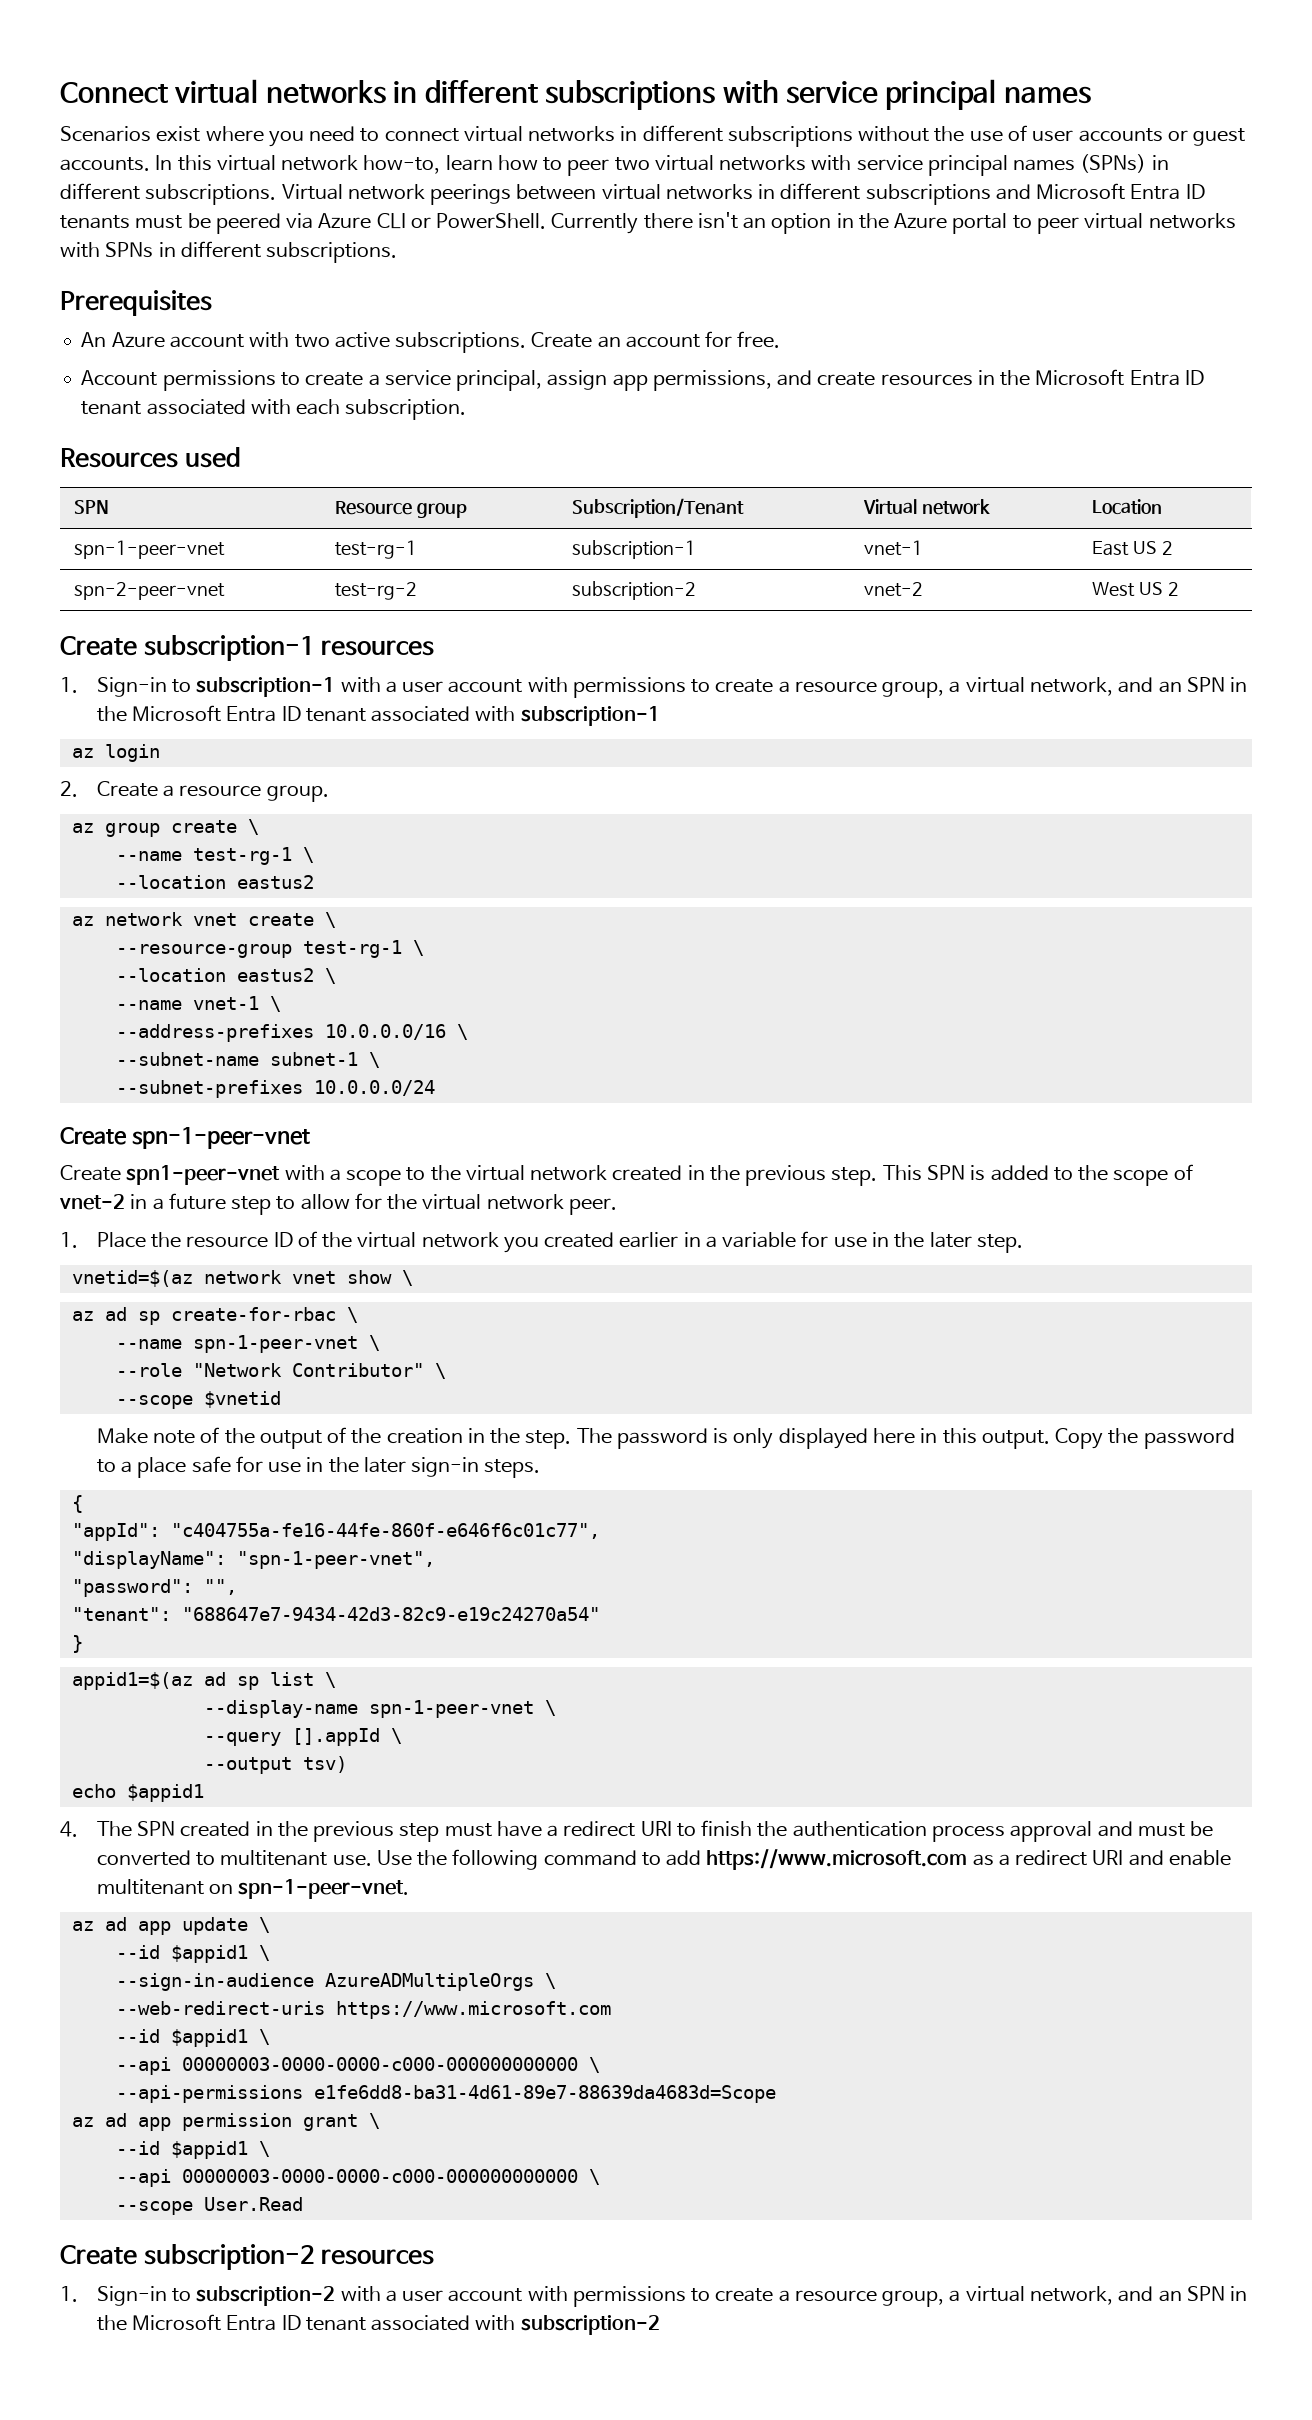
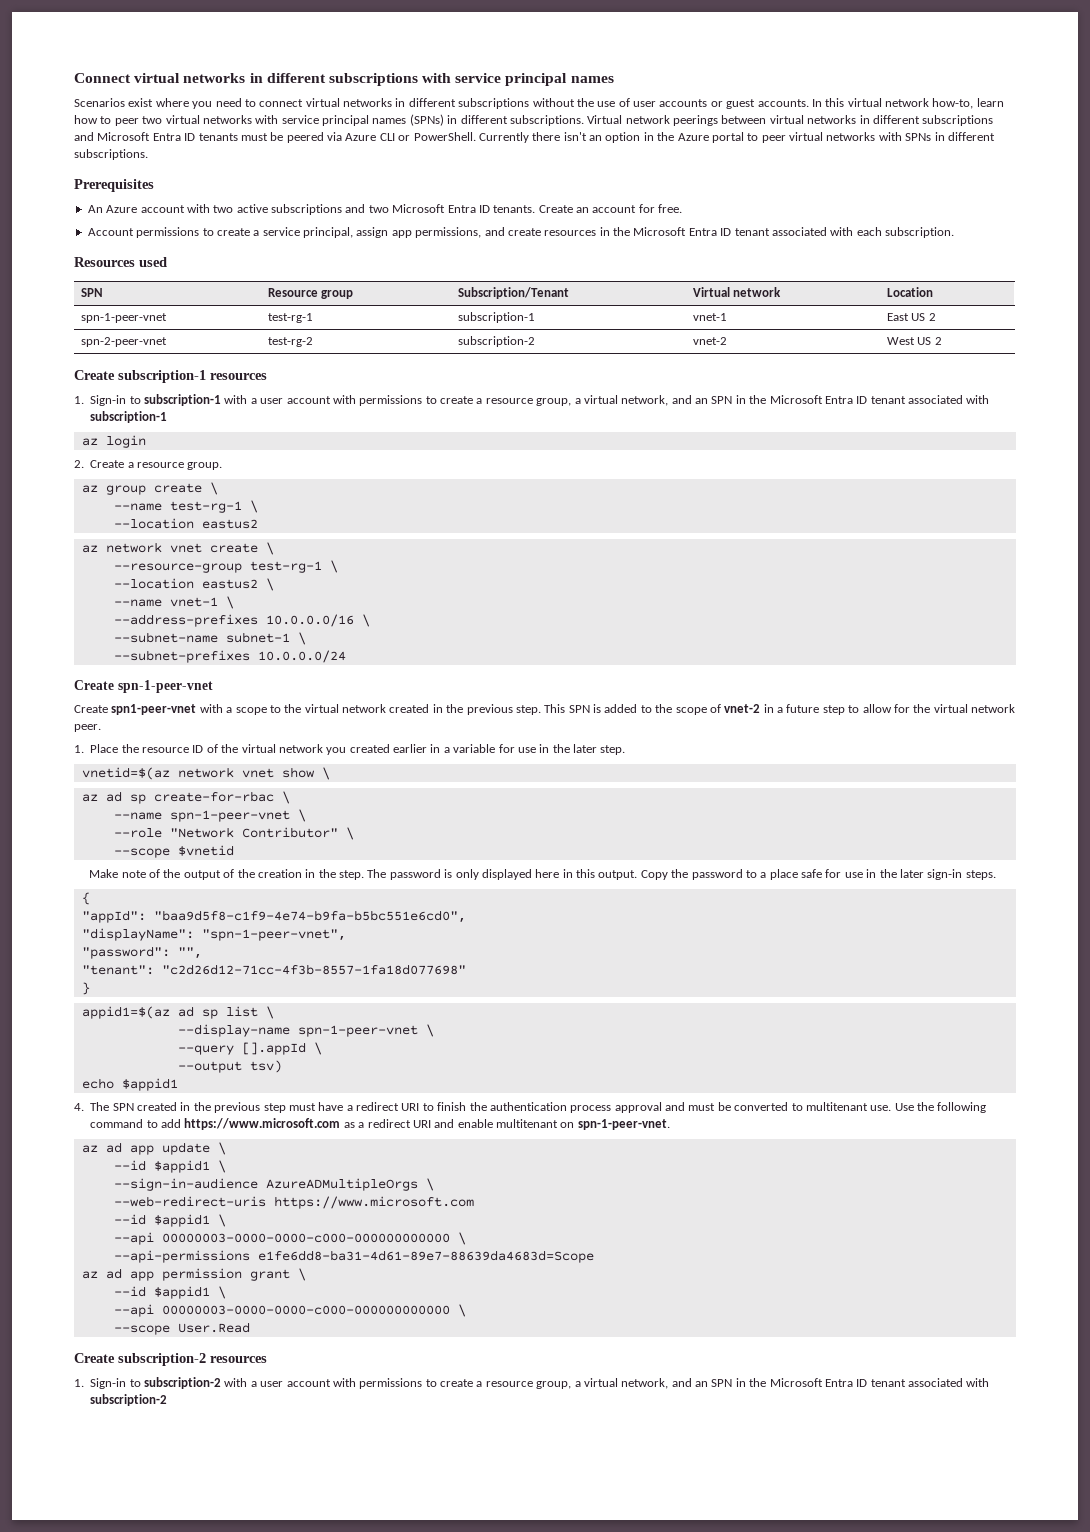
[395,332,527,353] subscriptions. -> [271,204,536,215] subscriptions and two Microsoft Entra ID tenants.
[170,1523,600,1539] "c404755a-fe16-44fe-860f-e646f6c01c77", -> [153,910,466,923] "baa9d5f8-c1f9-4e74-b9fa-b5bc551e6cd0",
[181,1607,600,1621] "688647e7-9434-42d3-82c9-e19c24270a54" -> [161,964,466,975] "c2d26d12-71cc-4f3b-8557-1fa18d077698"

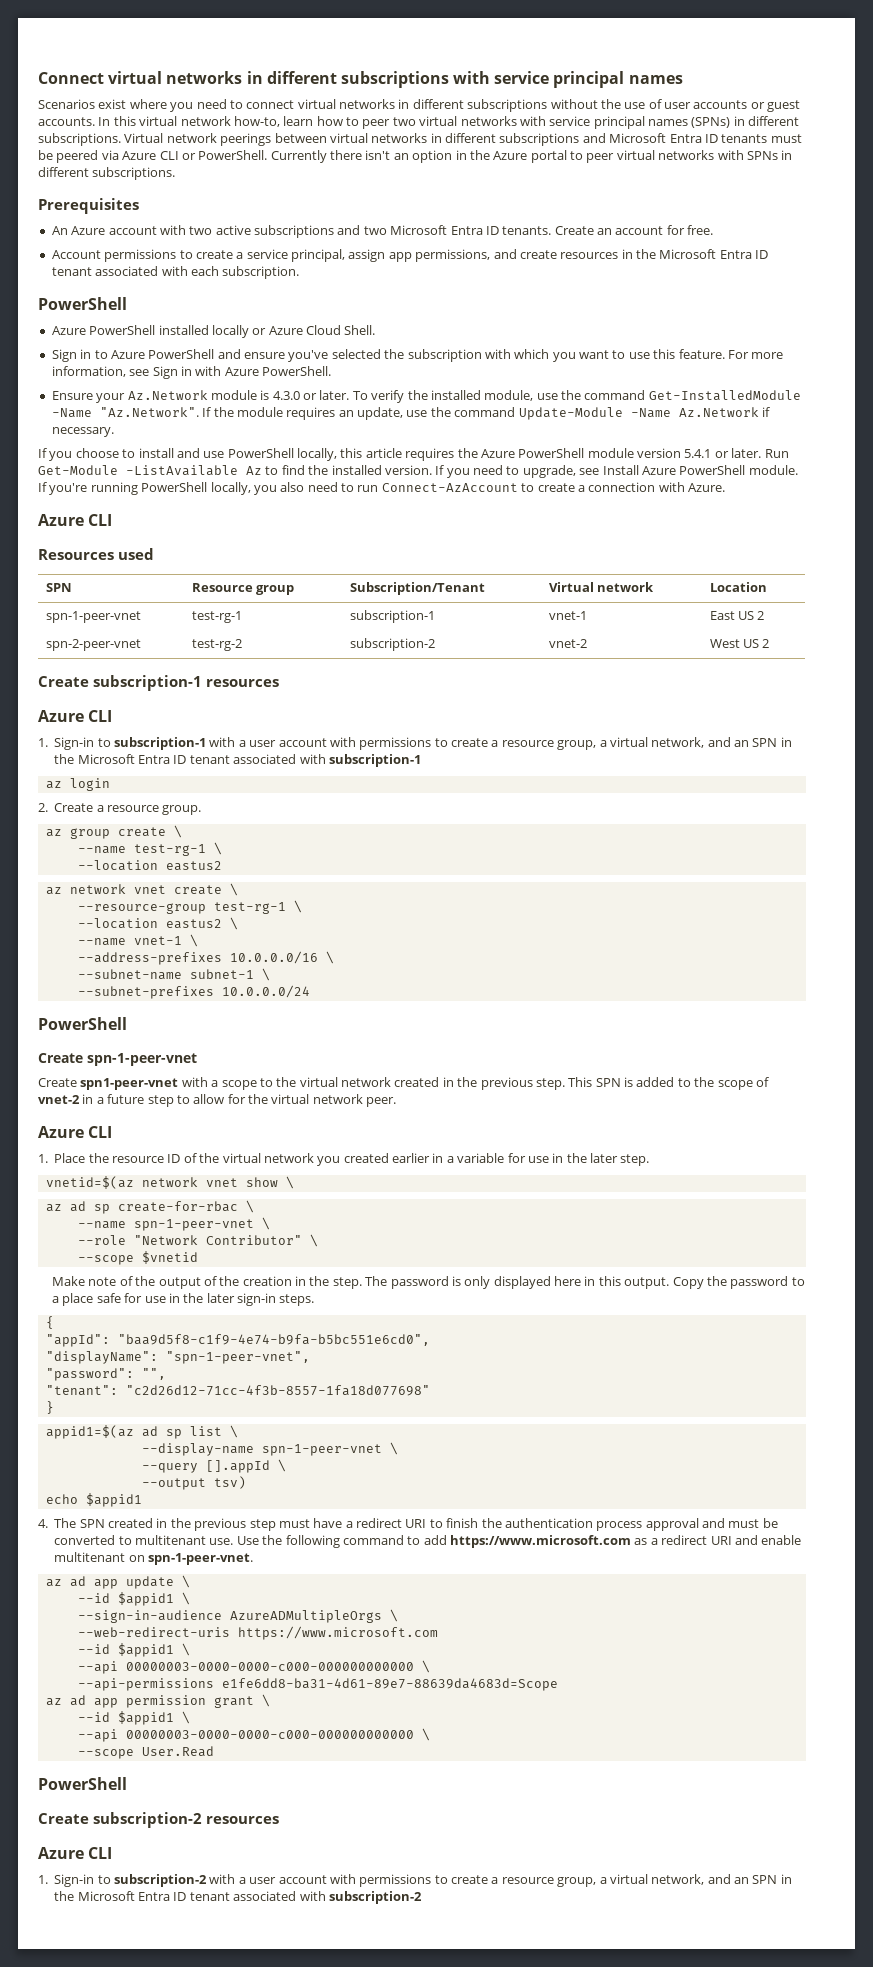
(954, 232) none -> [38,297,127,310] [51,325,376,338] [51,349,784,362] [51,366,331,379] [51,390,801,403] [51,407,770,420] [51,427,114,437] [38,448,789,461] [38,465,798,478] [38,482,725,495] [38,514,113,526] // PowerShell // Azure PowerShell installed locally or Azure Cloud Shell. // Sign in to Azure PowerShell and ensure you've selected the subscription with which you want to use this feature. For more information, see Sign in with Azure PowerShell. // Ensure your Az.Network module is 4.3.0 or later. To verify the installed module, use the command Get-InstalledModule -Name "Az.Network". If the module requires an update, use the command Update-Module -Name Az.Network if necessary. // If you choose to install and use PowerShell locally, this article requires the Azure PowerShell module version 5.4.1 or later. Run Get-Module -ListAvailable Az to find the installed version. If you need to upgrade, see Install Azure PowerShell module. If you're running PowerShell locally, you also need to run Connect-AzAccount to create a connection with Azure. // Azure CLI
(267, 376) none -> [38,710,113,722] // Azure CLI
(346, 656) none -> [38,1017,127,1030] // PowerShell
(101, 728) none -> [38,1126,113,1138] // Azure CLI
(250, 1327) none -> [38,1777,127,1790] // PowerShell
(267, 1359) none -> [38,1847,113,1859] // Azure CLI

